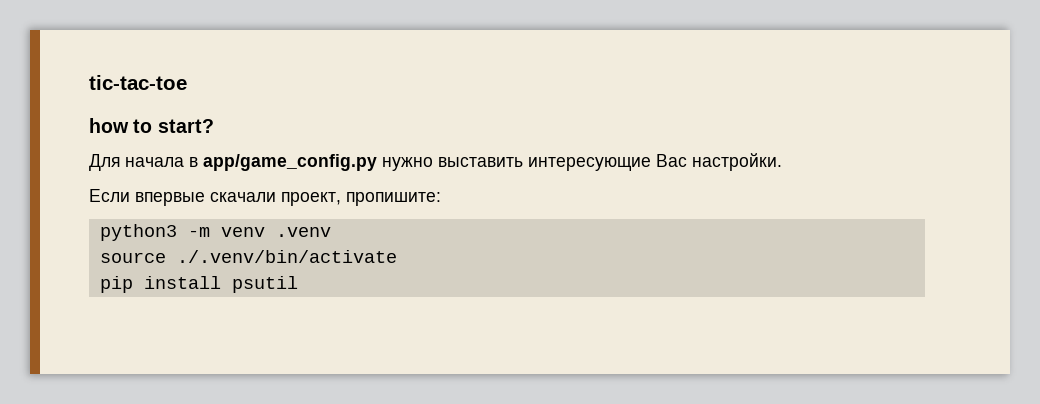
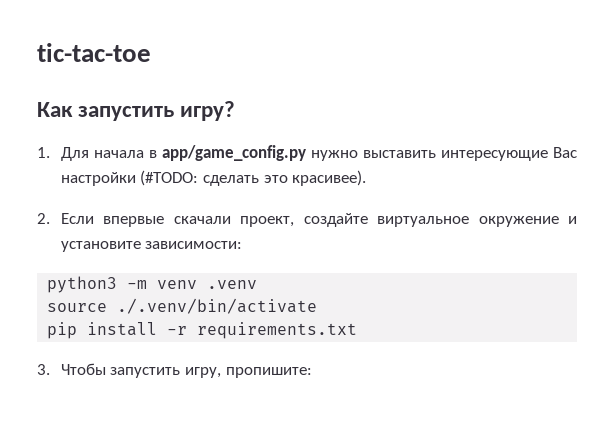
[89,118,214,133] how to start? // -> [37,101,236,121] [37,147,50,158] Как запустить игру? // 1.
[692,153,782,171] [89,189,441,206] настройки. // Если впервые скачали проект, пропишите: -> [60,170,367,186] [37,213,577,227] [60,241,243,252] настройки (#TODO: сделать это красивее). // 2. Если впервые скачали проект, создайте виртуальное окружение и установите зависимости:
[231,276,298,293] psutil -> [167,322,358,339] [37,363,312,378] -r requirements.txt // 3. Чтобы запустить игру, пропишите:

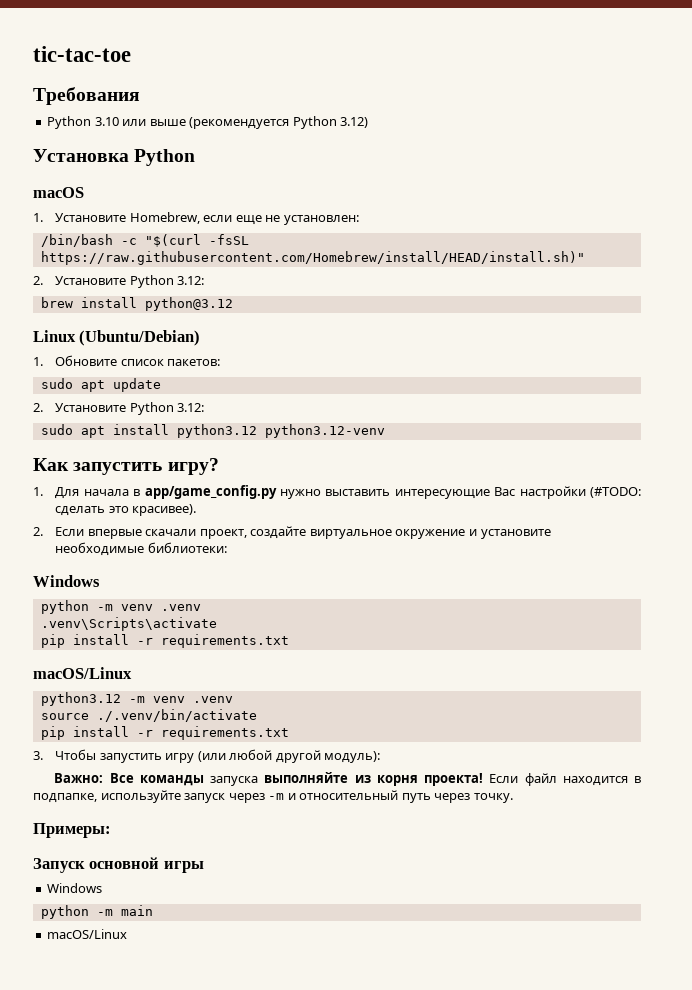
(151, 52) none -> [33,87,140,105] [47,116,369,129] [33,149,196,166] [33,187,84,198] [33,212,359,225] [40,234,249,247] [40,251,585,265] [33,275,205,288] [40,297,233,311] [33,330,201,346] [33,355,221,366] [40,378,161,392] [33,402,205,415] [40,424,385,438] // Требования // Python 3.10 или выше (рекомендуется Python 3.12) // Установка Python // macOS // 1. Установите Homebrew, если еще не установлен: // /bin/bash -c "$(curl -fsSL https://raw.githubusercontent.com/Homebrew/install/HEAD/install.sh)" // 2. Установите Python 3.12: // brew install python@3.12 // Linux (Ubuntu/Debian) // 1. Обновите список пакетов: // sudo apt update // 2. Установите Python 3.12: // sudo apt install python3.12 python3.12-venv
[145,241,243,249] [47,276,118,293] зависимости: // python3 -> [55,542,227,556] [33,575,100,587] [40,600,201,614] [40,617,217,631] [40,634,289,648] [33,667,132,679] [40,692,121,706] необходимые библиотеки: // Windows // python -m venv .venv // .venv\Scripts\activate // pip install -r requirements.txt // macOS/Linux // python3.12
[185,367,312,378] игру, пропишите: -> [165,749,381,763] [54,772,642,786] [33,790,513,803] [33,823,111,838] [33,857,204,873] [47,883,103,893] [40,905,153,919] [47,929,128,939] игру (или любой другой модуль): // Важно: Все команды запуска выполняйте из корня проекта! Если файл находится в подпапке, используйте запуск через -m и относительный путь через точку. // Примеры: // Запуск основной игры // Windows // python -m main // macOS/Linux

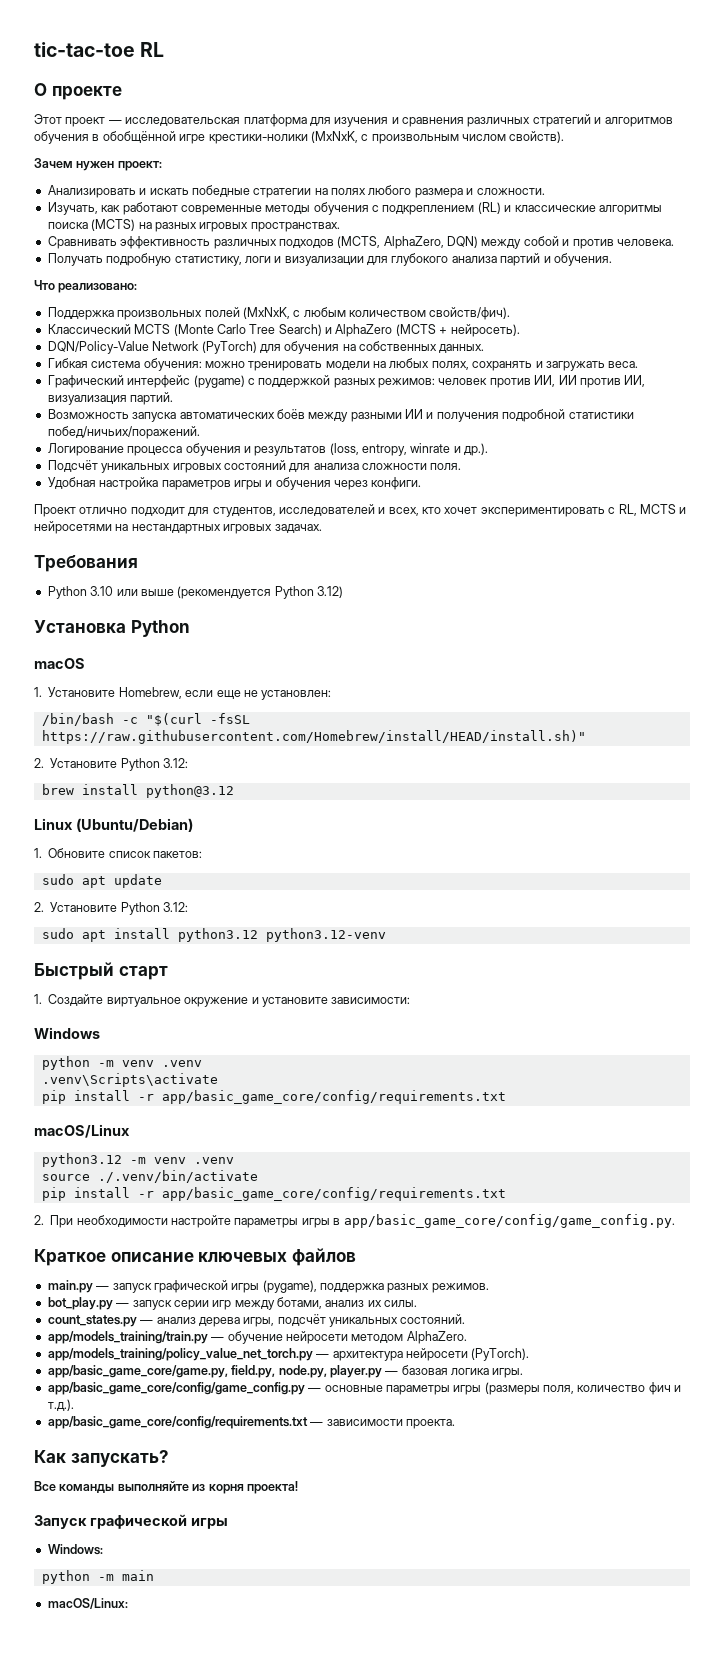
(131, 54) none -> [140,42,165,57] [34,83,122,100] [34,114,673,127] [34,131,565,144] [34,158,162,171] [47,185,545,198] [47,202,662,215] [47,219,340,232] [47,236,674,249] [47,253,612,266] [34,280,138,293] [47,307,511,320] [47,324,520,337] [47,341,485,354] [47,358,639,371] [47,375,646,388] [47,392,174,405] [47,409,634,422] [47,426,200,439] [47,443,489,456] [47,460,462,473] [47,477,422,490] [34,504,687,517] [34,521,322,534] RL // О проекте // Этот проект — исследовательская платформа для изучения и сравнения различных стратегий и алгоритмов обучения в обобщённой игре крестики-нолики (MxNxK, с произвольным числом свойств). // Зачем нужен проект: // Анализировать и искать победные стратегии на полях любого размера и сложности. // Изучать, как работают современные методы обучения с подкреплением (RL) и классические алгоритмы поиска (MCTS) на разных игровых пространствах. // Сравнивать эффективность различных подходов (MCTS, AlphaZero, DQN) между собой и против человека. // Получать подробную статистику, логи и визуализации для глубокого анализа партий и обучения. // Что реализовано: // Поддержка произвольных полей (MxNxK, с любым количеством свойств/фич). // Классический MCTS (Monte Carlo Tree Search) и AlphaZero (MCTS + нейросеть). // DQN/Policy-Value Network (PyTorch) для обучения на собственных данных. // Гибкая система обучения: можно тренировать модели на любых полях, сохранять и загружать веса. // Графический интерфейс (pygame) с поддержкой разных режимов: человек против ИИ, ИИ против ИИ, визуализация партий. // Возможность запуска автоматических боёв между разными ИИ и получения подробной статистики побед/ничьих/поражений. // Логирование процесса обучения и результатов (loss, entropy, winrate и др.). // Подсчёт уникальных игровых состояний для анализа сложности поля. // Удобная настройка параметров игры и обучения через конфиги. // Проект отлично подходит для студентов, исследователей и всех, кто хочет экспериментировать с RL, MCTS и нейросетями на нестандартных игровых задачах.
[33,458,219,475] [33,485,641,499] [55,504,197,516] [33,526,307,539] Как запустить игру? // 1. Для начала в app/game_config.py нужно выставить интересующие Вас настройки (#TODO: сделать это красивее). // 2. Если впервые скачали проект, создайте -> [34,962,168,980] [34,994,104,1006] Быстрый старт // 1. Создайте
[55,542,227,556] необходимые библиотеки: -> [331,997,411,1004] зависимости:
[160,634,289,648] requirements.txt -> [161,1090,506,1104] app/basic_game_core/config/requirements.txt
[160,726,289,740] [33,749,381,763] [54,773,104,783] requirements.txt // 3. Чтобы запустить игру (или любой другой модуль): // Важно: -> [161,1187,506,1201] [34,1214,675,1228] [34,1248,356,1266] [47,1280,489,1293] [47,1297,418,1310] [47,1314,466,1327] [47,1331,467,1344] [47,1348,530,1361] [47,1365,524,1378] [47,1382,682,1395] [47,1399,74,1411] [47,1416,455,1429] [34,1450,169,1467] app/basic_game_core/config/requirements.txt // 2. При необходимости настройте параметры игры в app/basic_game_core/config/game_config.py. // Краткое описание ключевых файлов // main.py — запуск графической игры (pygame), поддержка разных режимов. // bot_play.py — запуск серии игр между ботами, анализ их силы. // count_states.py — анализ дерева игры, подсчёт уникальных состояний. // app/models_training/train.py — обучение нейросети методом AlphaZero. // app/models_training/policy_value_net_torch.py — архитектура нейросети (PyTorch). // app/basic_game_core/game.py, field.py, node.py, player.py — базовая логика игры. // app/basic_game_core/config/game_config.py — основные параметры игры (размеры поля, количество фич и т.д.). // app/basic_game_core/config/requirements.txt — зависимости проекта. // Как запускать? //
[209,776,258,786] запуска -> (115, 1488) none
[489,773,642,786] [33,790,513,803] [33,823,111,838] Если файл находится в подпапке, используйте запуск через -m и относительный путь через точку. // Примеры: -> (298, 1487) none
[89,857,160,869] основной -> [89,1514,187,1529] графической
[47,883,103,893] Windows -> [47,1544,103,1555] Windows:
[47,929,128,939] macOS/Linux -> [47,1598,128,1609] macOS/Linux:

